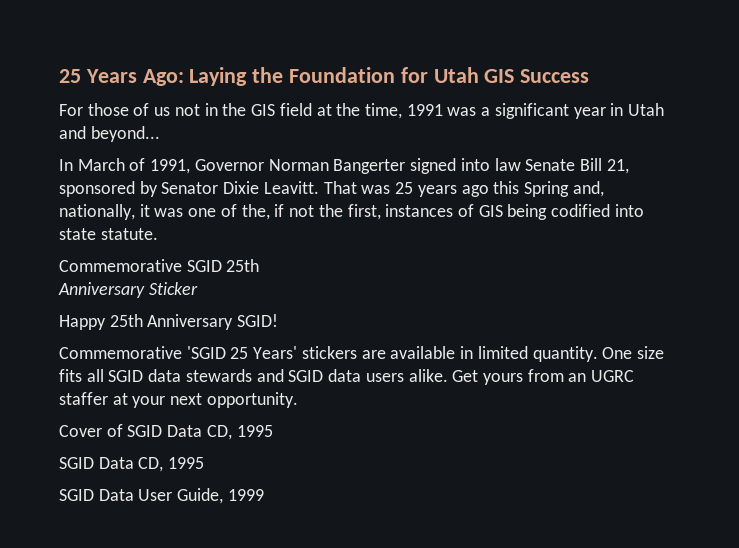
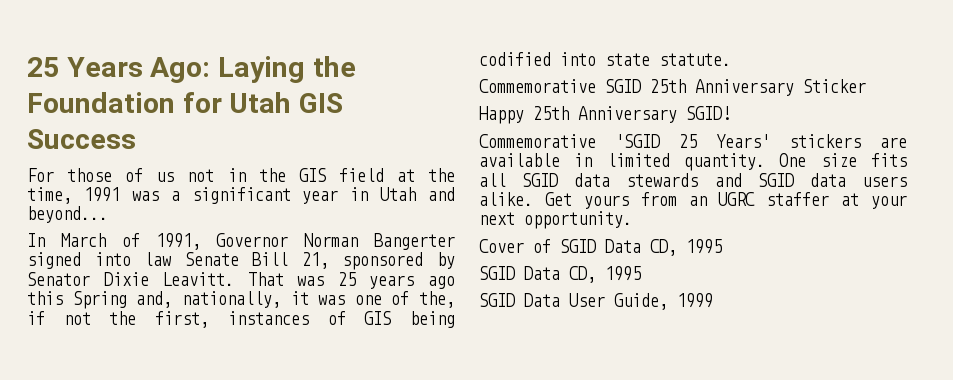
(260, 265) // -> (686, 86) none

